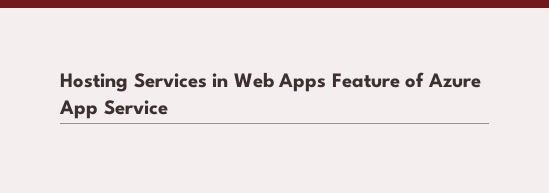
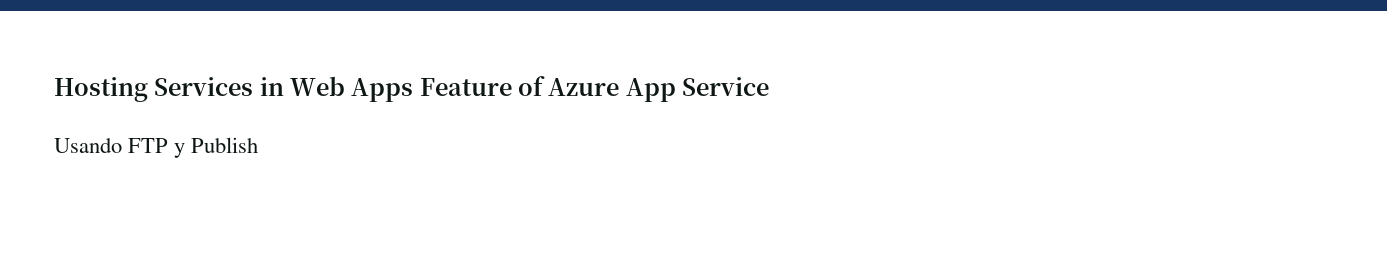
(168, 107) none -> [54,137,259,158] // Usando FTP y Publish

